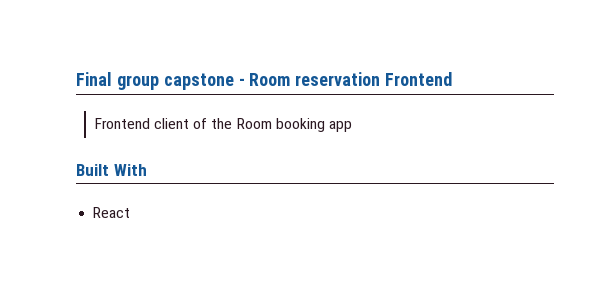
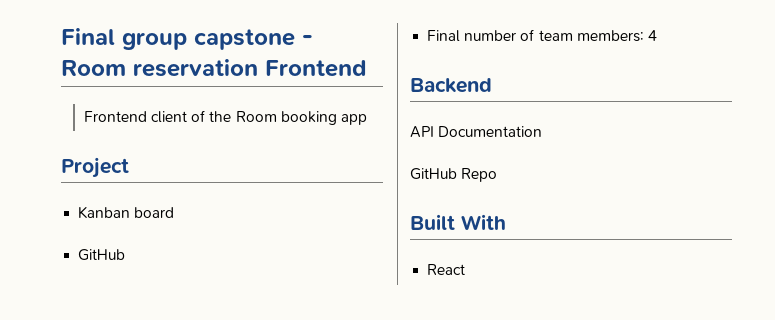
(352, 126) none -> [61,157,129,178] [78,206,175,219] [78,249,126,261] [427,29,657,42] [410,78,492,93] [410,126,543,138] [410,168,498,182] // Project // Kanban board // GitHub // Final number of team members: 4 // Backend // API Documentation // GitHub Repo

